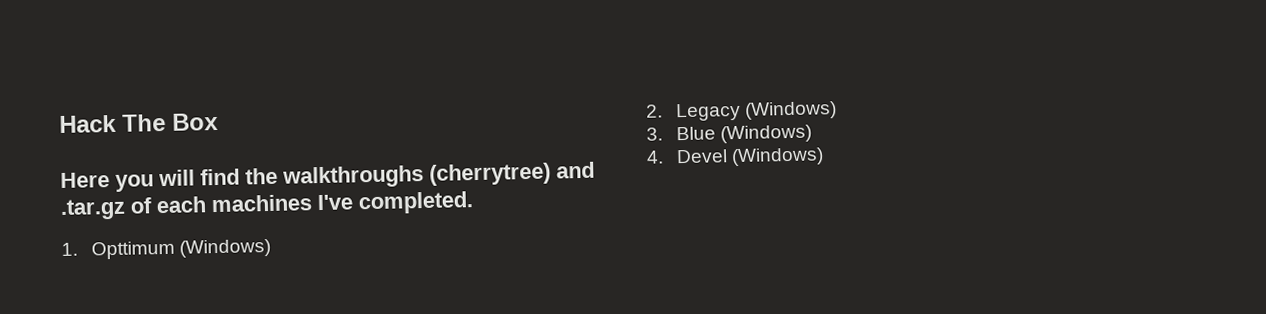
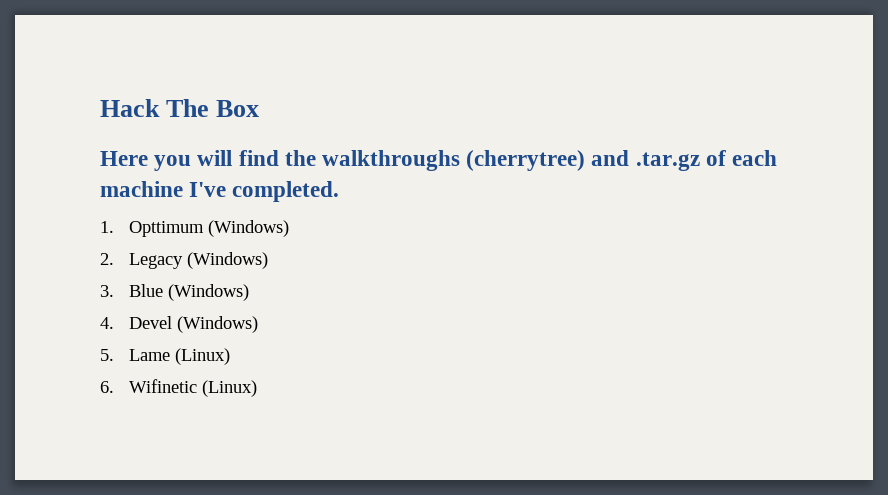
[211,194,312,213] machines -> [100,181,183,197] machine
(825, 157) none -> [100,348,231,365] [100,379,258,397] // 5. Lame (Linux) // 6. Wifinetic (Linux)

